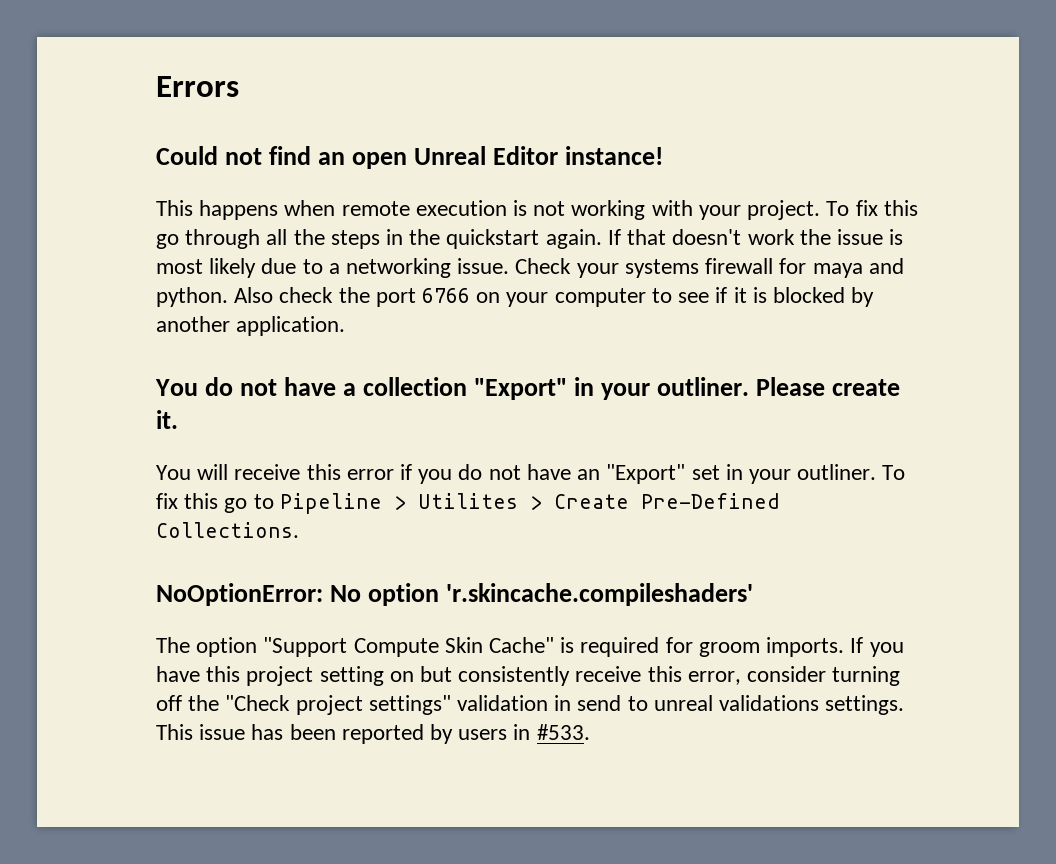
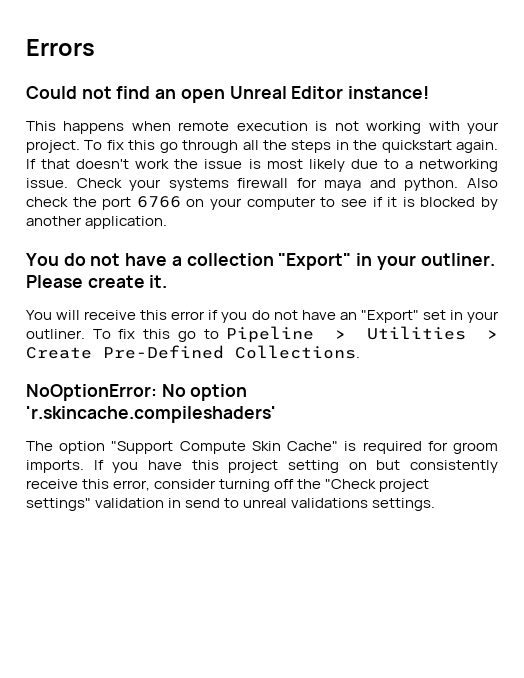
[417,493,518,509] Utilites -> [367,326,467,340] Utilities
[156,724,590,744] This issue has been reported by users in #533. -> (436, 504) none

